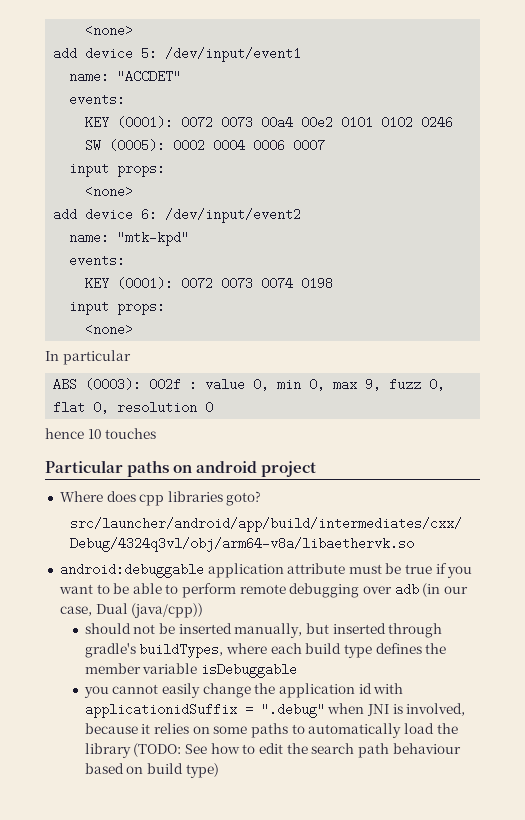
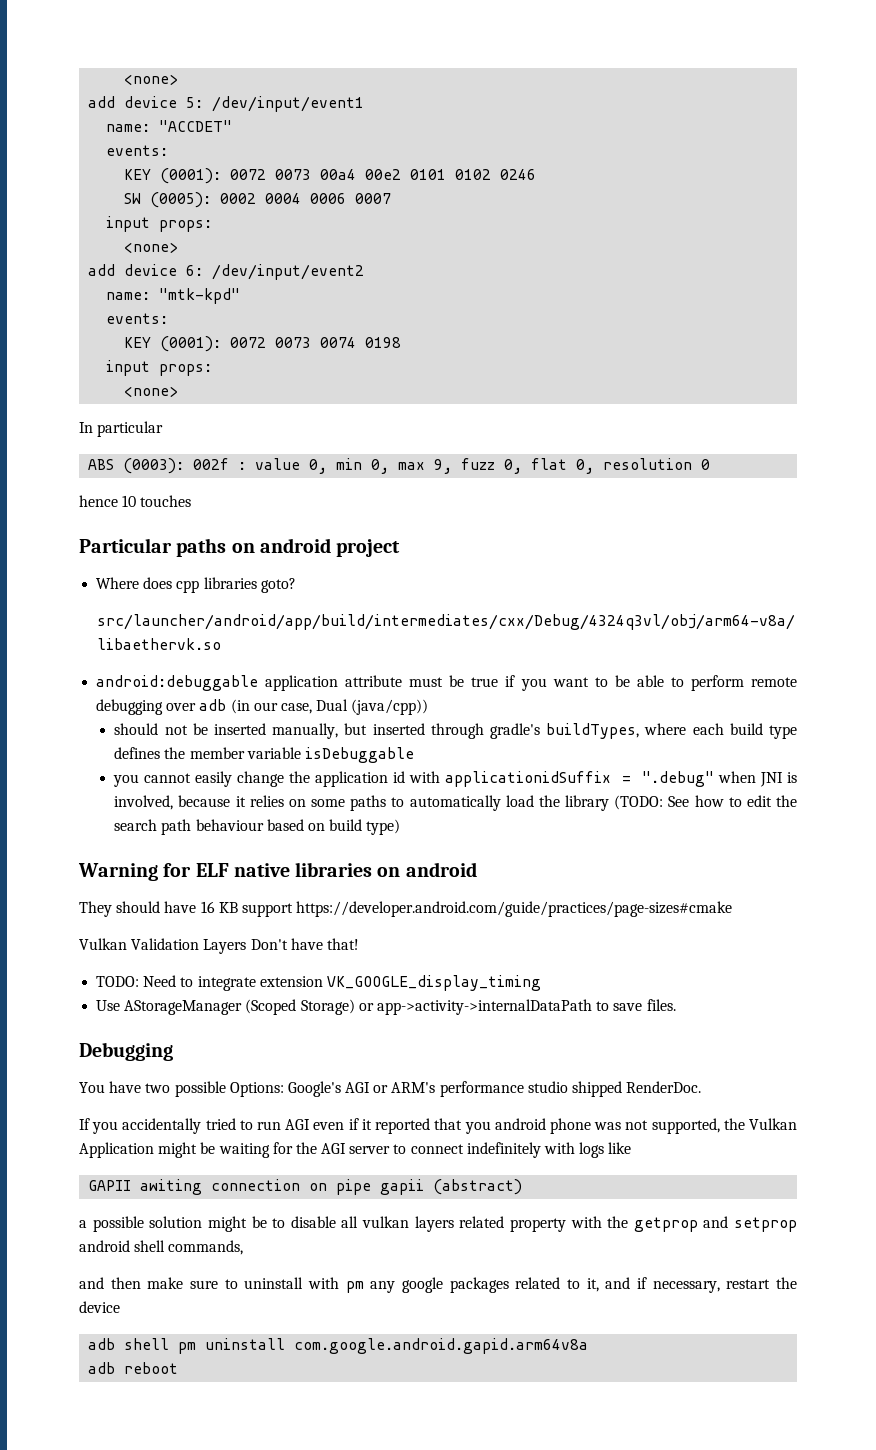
(219, 770) none -> [78,862,477,881] [79,901,733,917] [79,938,359,954] [96,975,541,991] [96,999,676,1015] [79,1042,173,1061] [79,1081,702,1097] [79,1118,798,1134] [79,1142,632,1158] [88,1179,523,1195] [79,1216,797,1232] [79,1240,244,1255] [79,1277,797,1293] [79,1301,120,1313] [88,1338,589,1354] [88,1362,179,1374] // Warning for ELF native libraries on android // They should have 16 KB support https://developer.android.com/guide/practices/page-sizes#cmake // Vulkan Validation Layers Don't have that! // TODO: Need to integrate extension VK_GOOGLE_display_timing // Use AStorageManager (Scoped Storage) or app->activity->internalDataPath to save files. // Debugging // You have two possible Options: Google's AGI or ARM's performance studio shipped RenderDoc. // If you accidentally tried to run AGI even if it reported that you android phone was not supported, the Vulkan Application might be waiting for the AGI server to connect indefinitely with logs like // GAPII awiting connection on pipe gapii (abstract) // a possible solution might be to disable all vulkan layers related property with the getprop and setprop android shell commands, // and then make sure to uninstall with pm any google packages related to it, and if necessary, restart the device // adb shell pm uninstall com.google.android.gapid.arm64v8a // adb reboot

